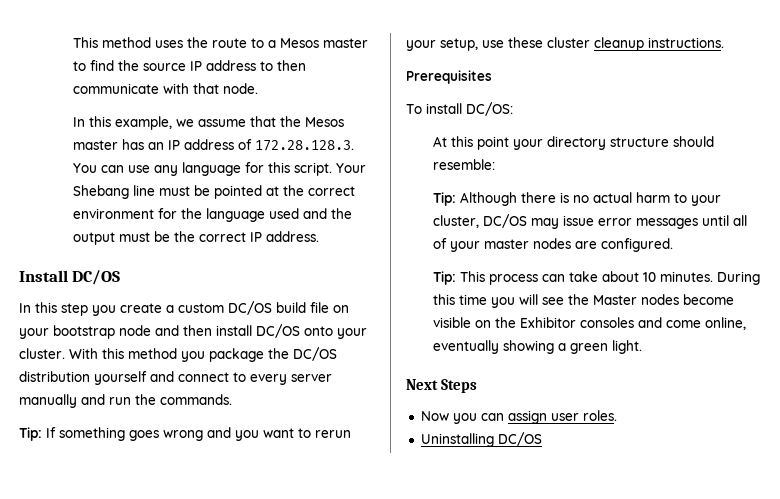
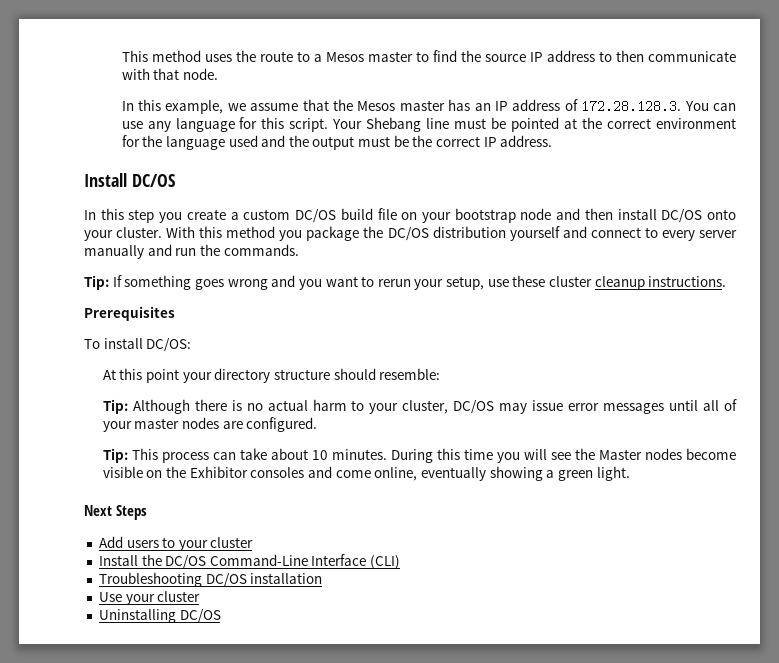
[420,410,617,424] Now you can assign user roles. -> [98,536,254,551] [98,554,401,569] [98,572,323,587] [98,591,201,605] Add users to your cluster // Install the DC/OS Command-Line Interface (CLI) // Troubleshooting DC/OS installation // Use your cluster

